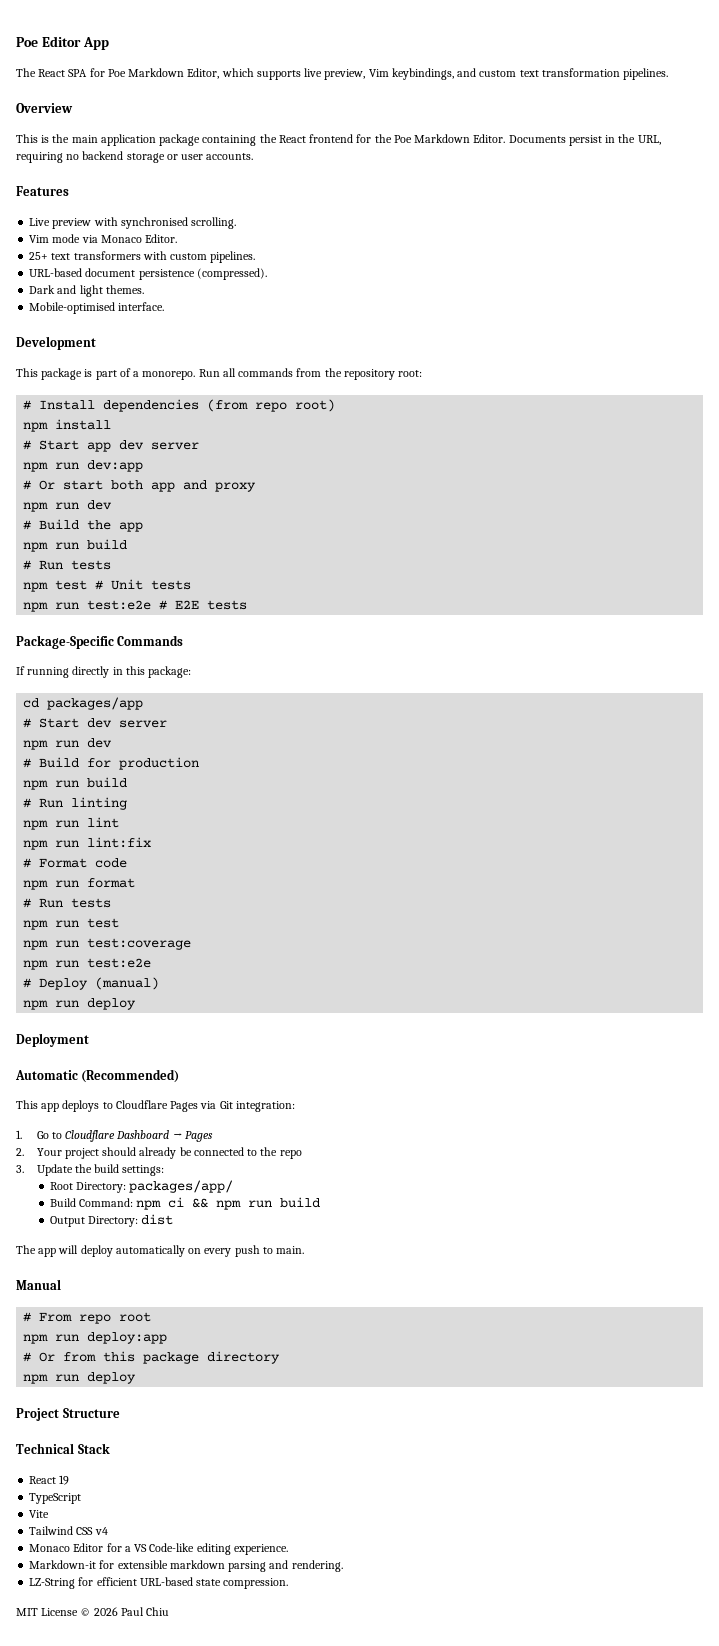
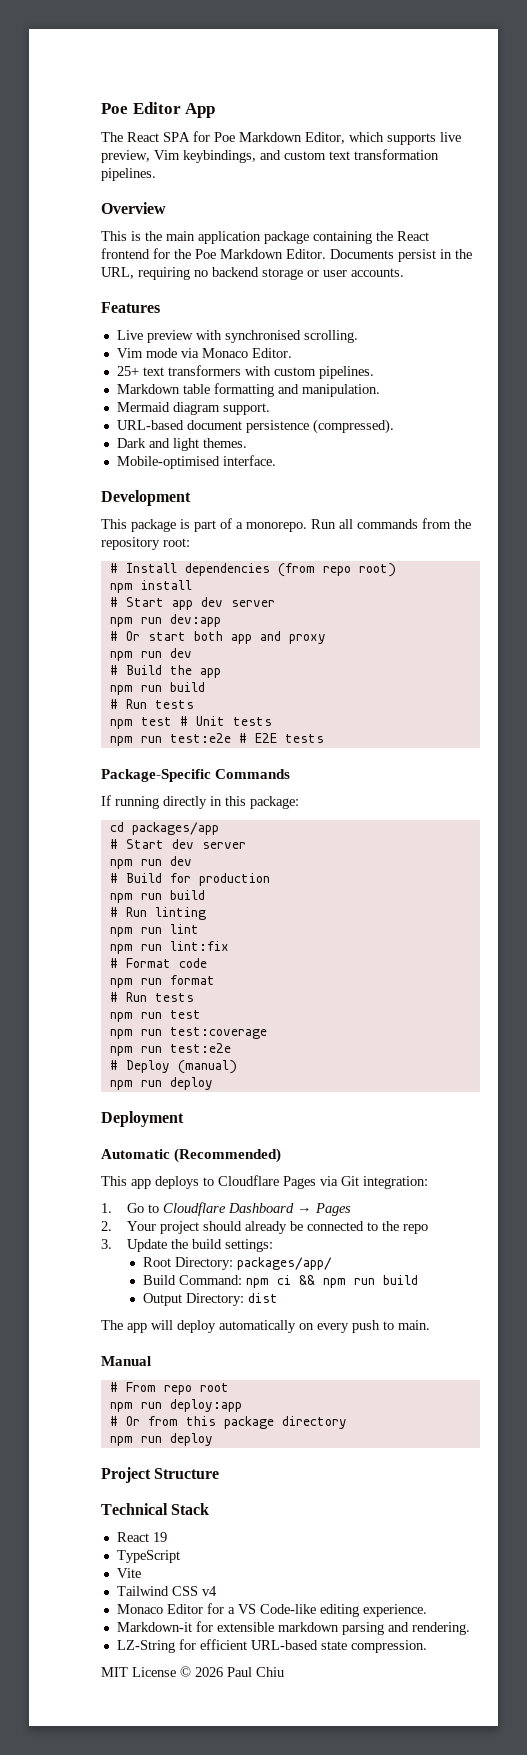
(256, 257) none -> [116,383,380,397] [116,402,270,415] // Markdown table formatting and manipulation. // Mermaid diagram support.

